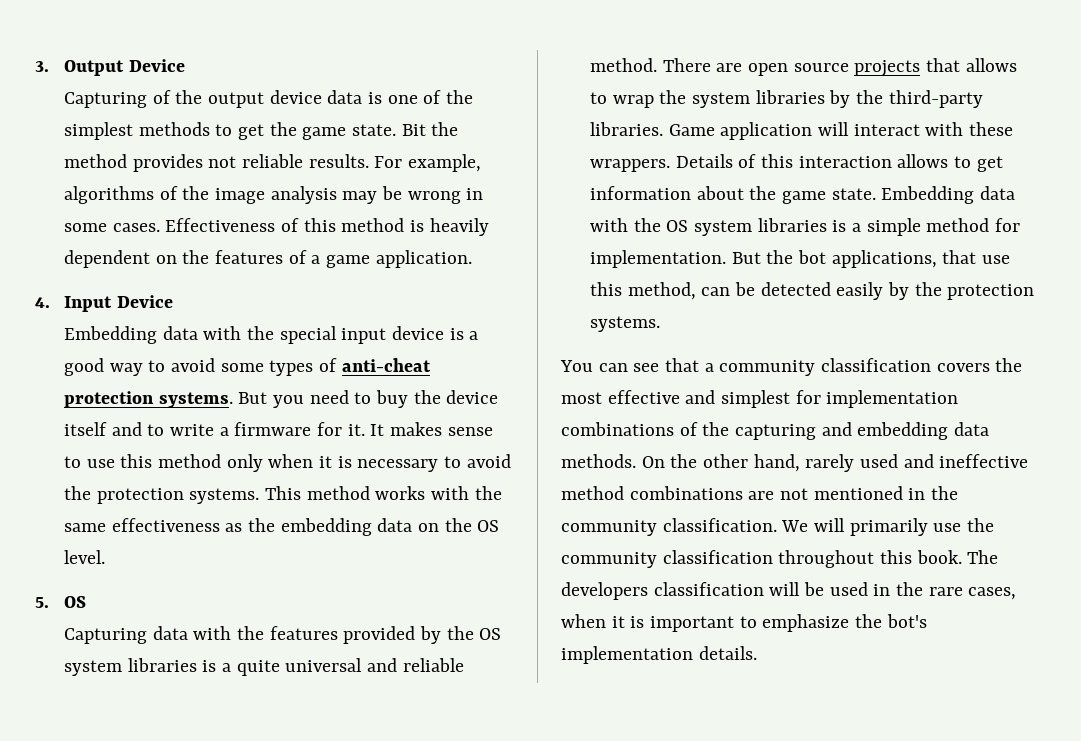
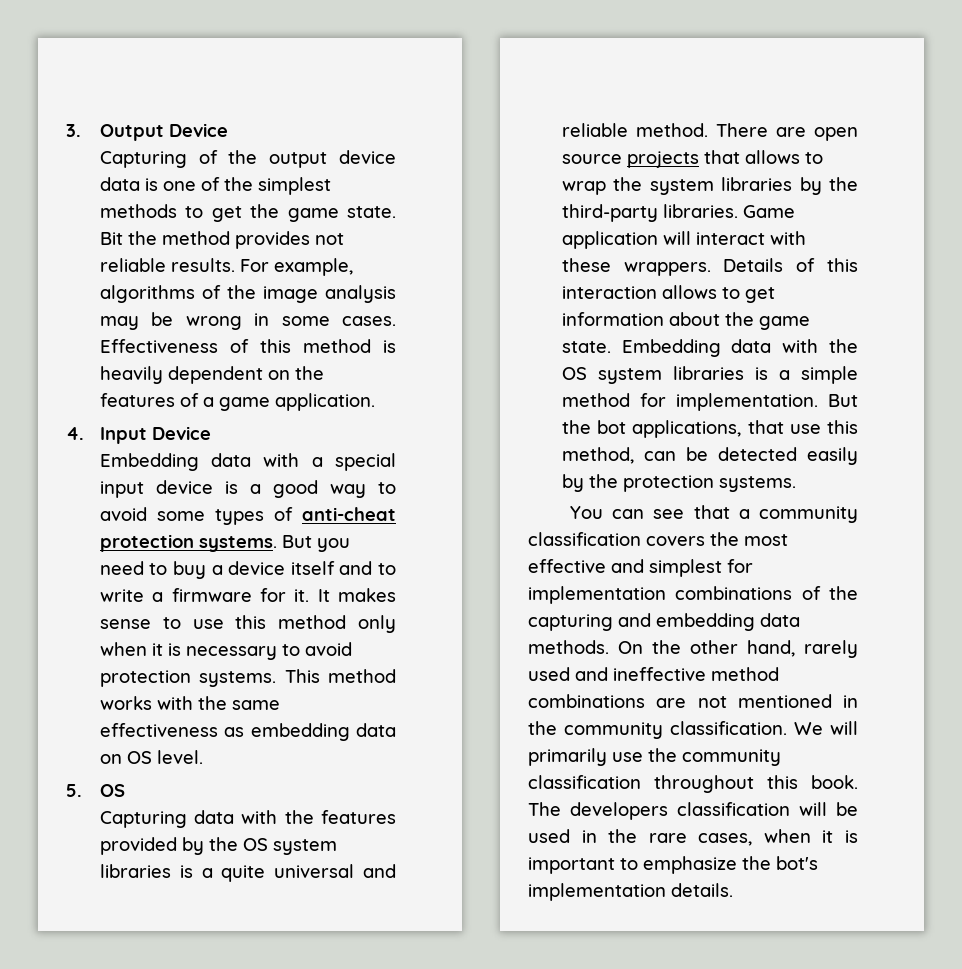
[246,326,274,340] the -> [311,457,323,467] a
[413,390,441,404] the -> [211,565,223,575] a
[63,486,91,500] the -> (352, 649) none
[247,518,275,532] the -> (245, 732) none
[444,518,472,532] the -> (122, 759) none

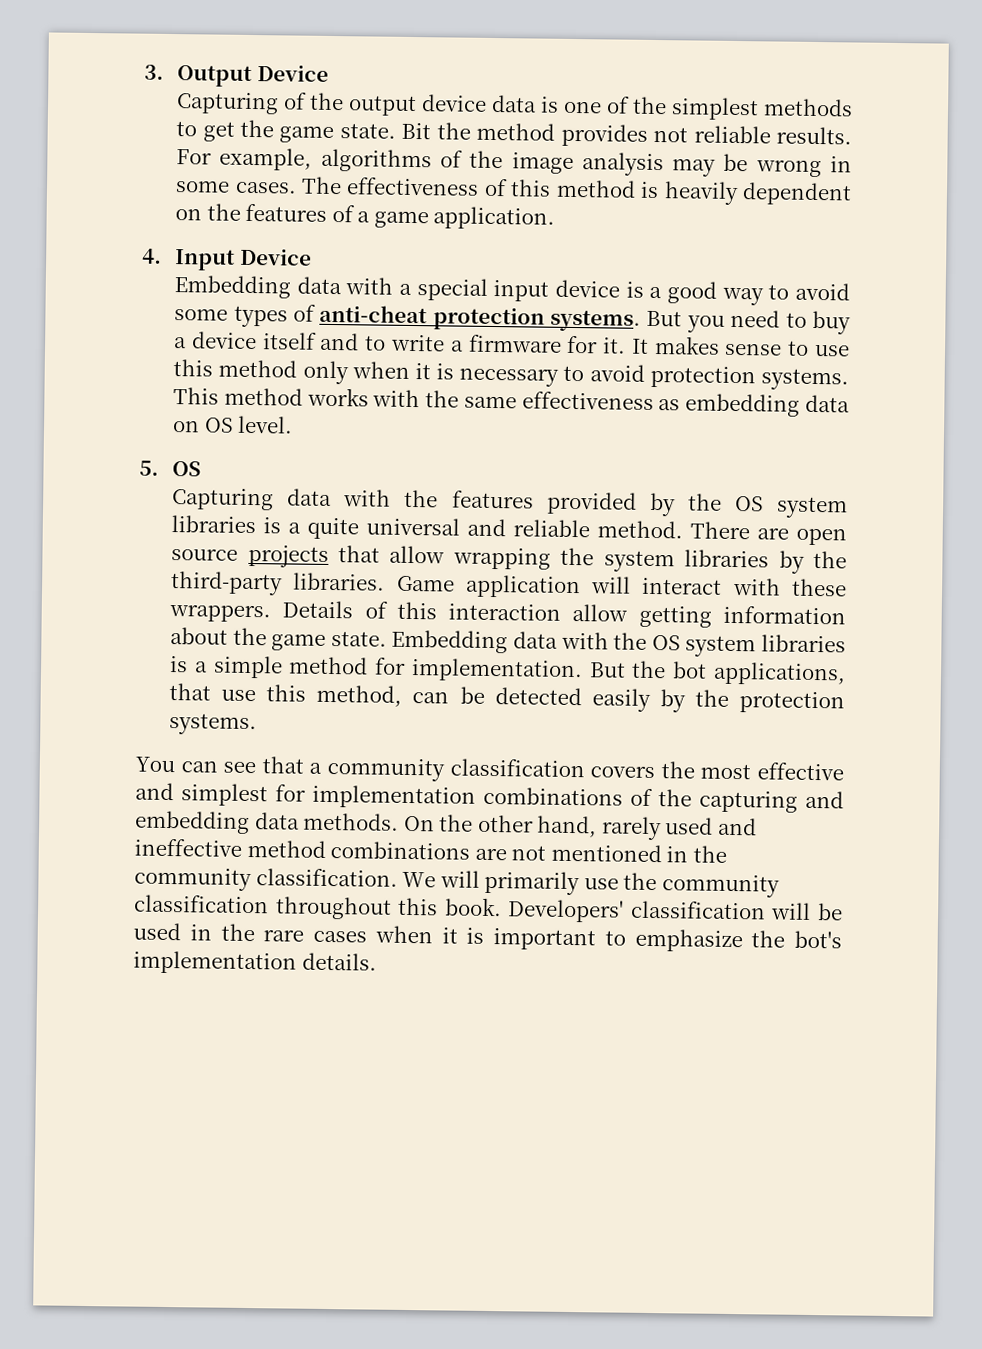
[99,339,218,353] Effectiveness -> [301,176,480,196] The effectiveness
[744,150,823,164] [561,181,606,195] allows to wrap -> [389,545,551,570] allow wrapping
[661,285,775,303] allows to get -> [572,604,712,628] allow getting
[528,802,668,820] The developers -> [507,899,625,923] Developers'
[698,833,753,846] cases, -> [313,930,367,943] cases

